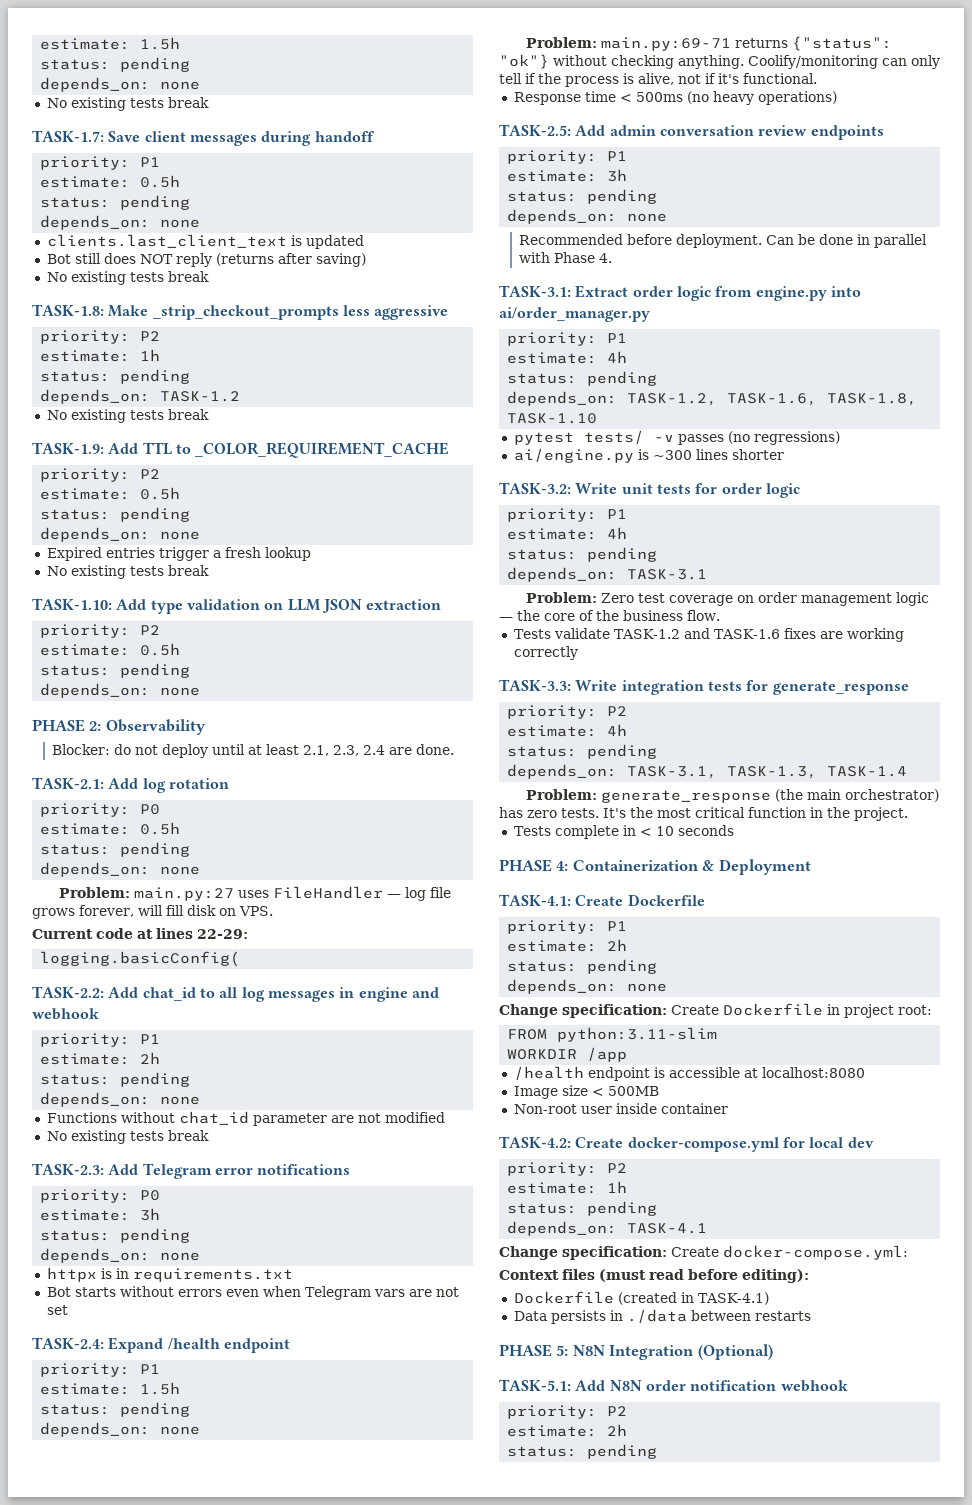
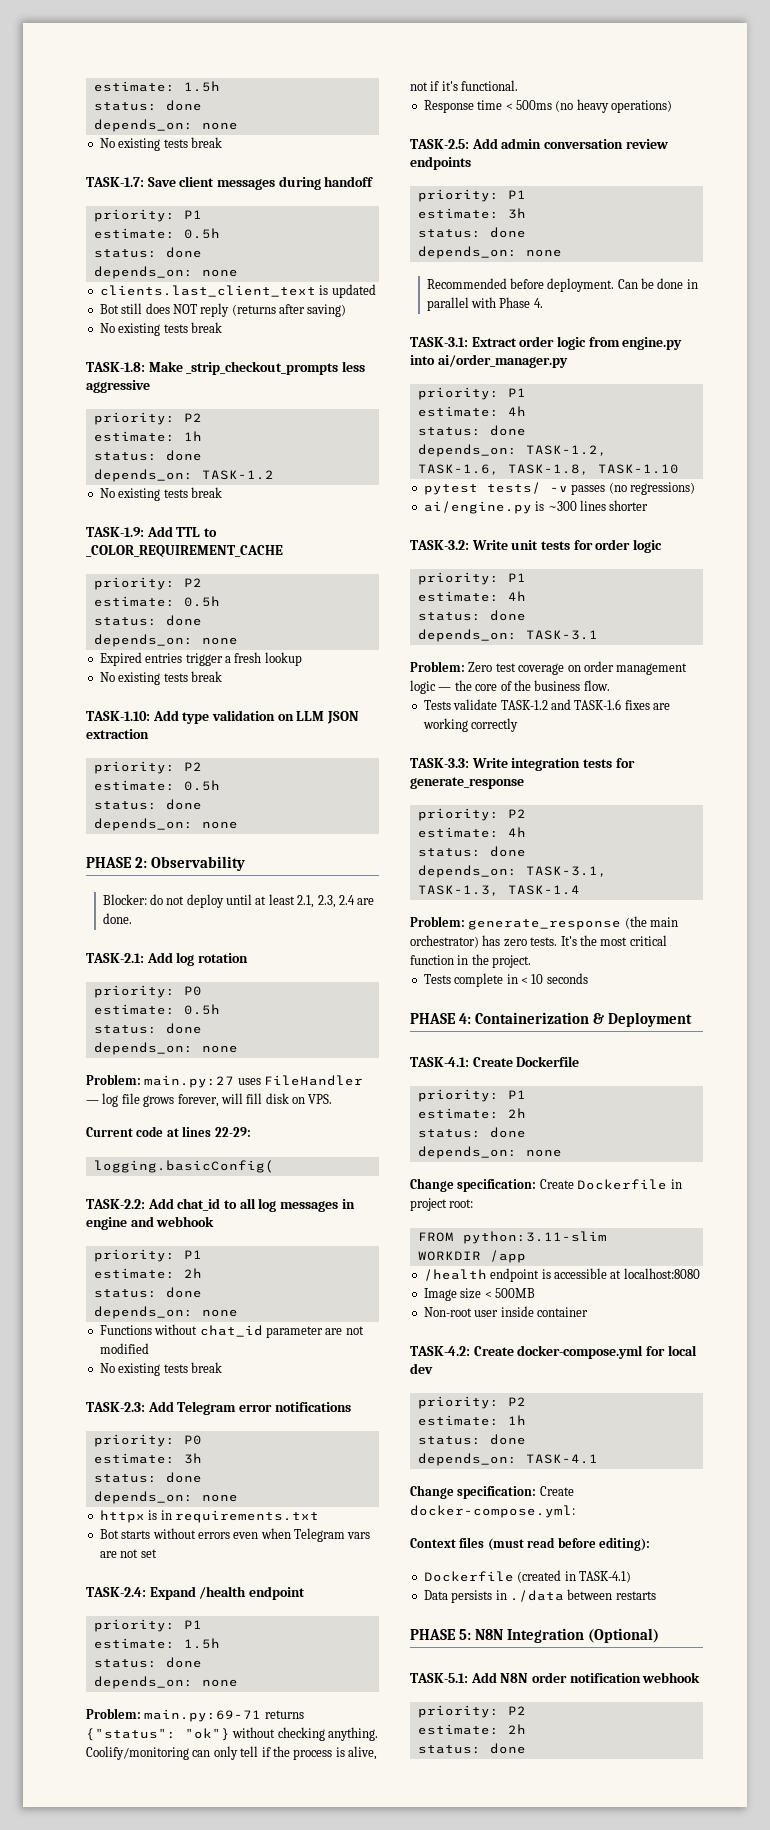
[40,37,181,50] [40,57,191,72] estimate: 1.5h // status: pending -> [93,81,220,92] [93,100,202,111] estimate: 1.5h // status: done
[120,195,191,210] pending -> [165,247,202,258] done
[120,369,191,384] pending -> [165,450,202,461] done
[120,507,191,522] pending -> [165,615,202,626] done
[120,663,191,678] pending -> [165,799,202,810] done
[120,842,191,857] pending -> [165,1023,202,1034] done
[120,1072,191,1087] pending -> [165,1287,202,1298] done
[120,1228,191,1243] pending -> [165,1472,202,1483] done
[120,1402,191,1417] pending -> [165,1657,202,1668] done
[587,189,658,204] pending -> [489,227,526,238] done
[587,371,658,386] pending -> [489,425,526,436] done
[587,547,658,562] pending -> [489,610,526,621] done
[587,744,658,759] pending -> [489,846,526,857] done
[587,959,658,974] pending -> [489,1127,526,1138] done
[587,1201,658,1216] pending -> [489,1434,526,1445] done
[587,1444,658,1459] pending -> [489,1743,526,1754] done

